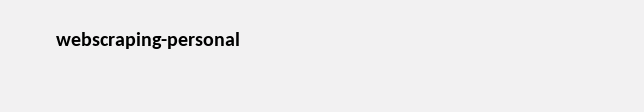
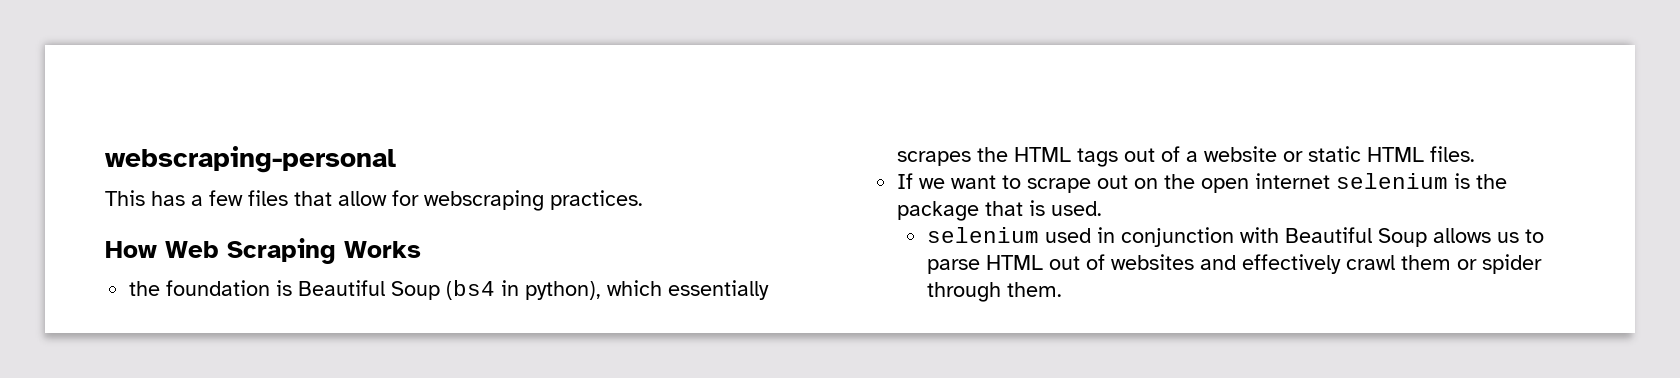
(240, 40) none -> [105,190,643,211] [105,238,421,264] [129,280,770,300] [897,146,1476,167] [897,173,1508,193] [897,200,1103,221] [927,227,1545,247] [927,254,1543,274] [927,282,1063,302] // This has a few files that allow for webscraping practices. // How Web Scraping Works // the foundation is Beautiful Soup (bs4 in python), which essentially scrapes the HTML tags out of a website or static HTML files. // If we want to scrape out on the open internet selenium is the package that is used. // selenium used in conjunction with Beautiful Soup allows us to parse HTML out of websites and effectively crawl them or spider through them.

